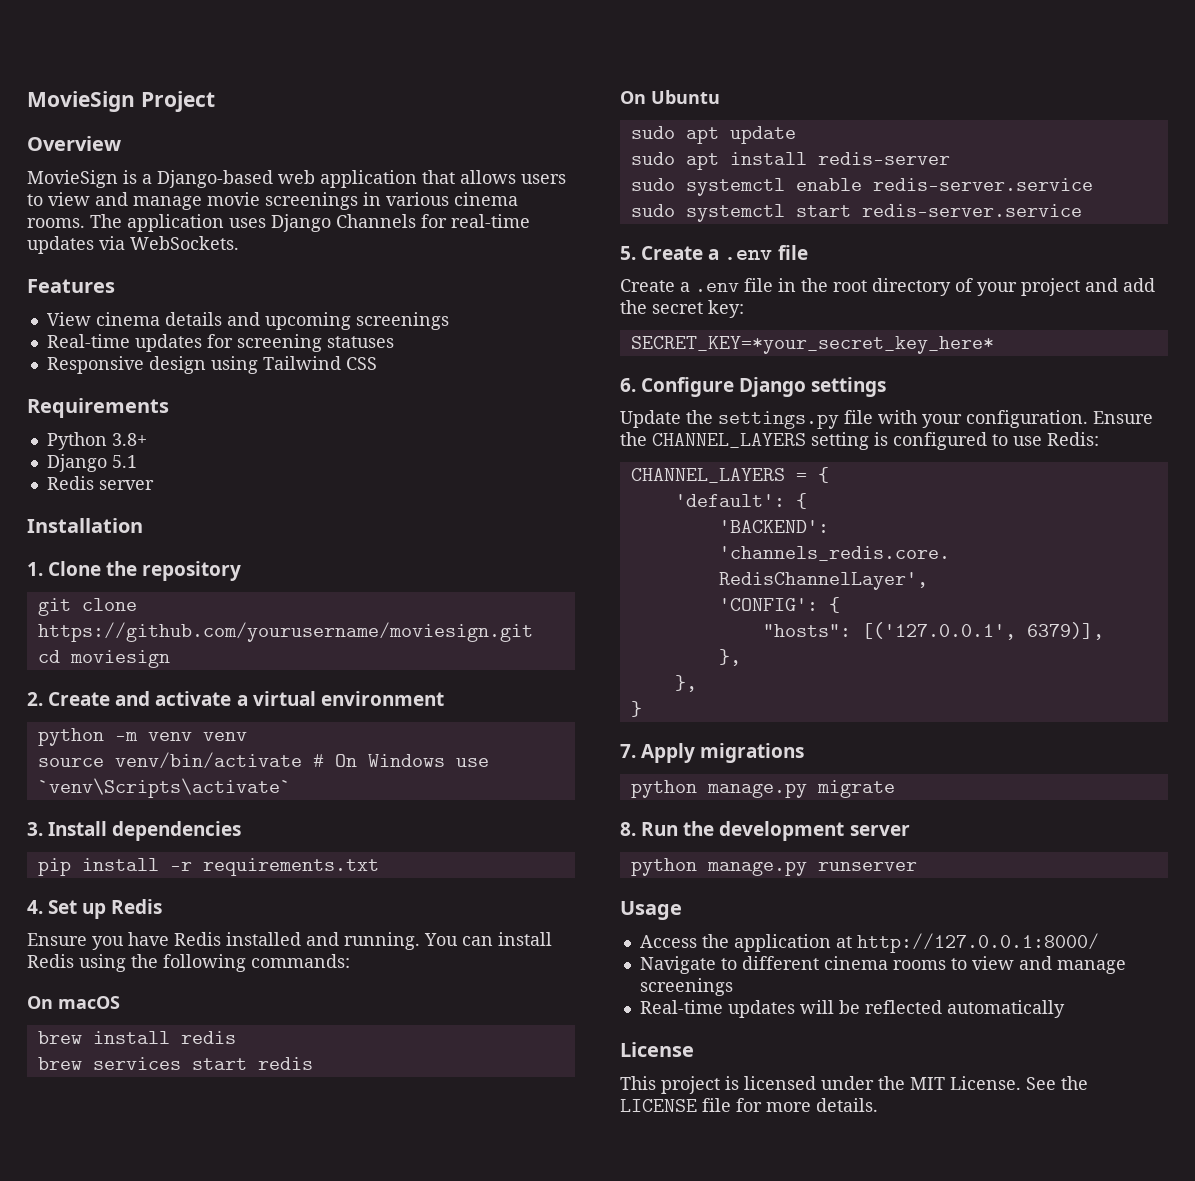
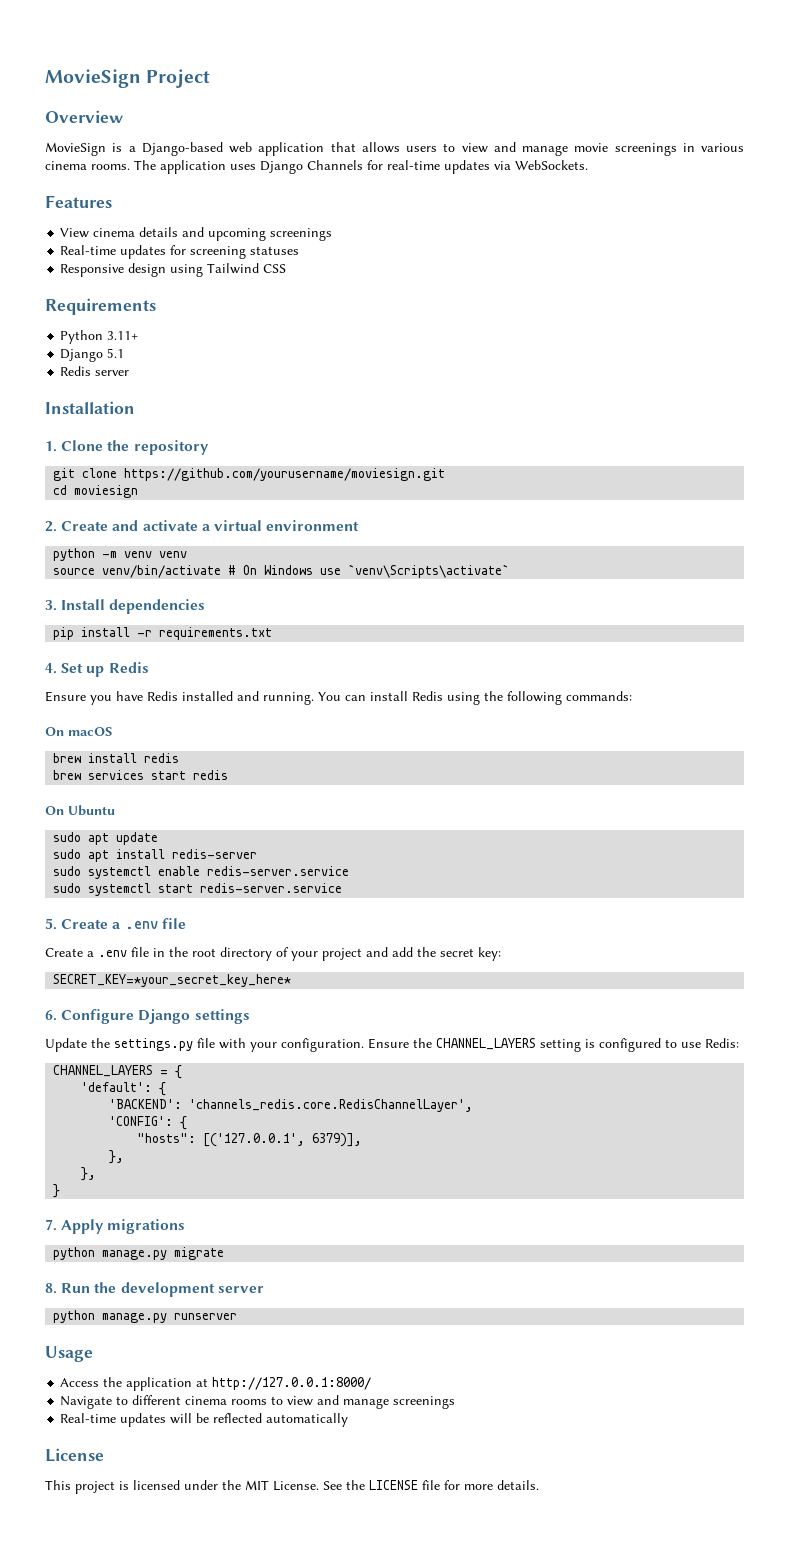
[111,433,147,446] 3.8+ -> [107,331,139,340] 3.11+

